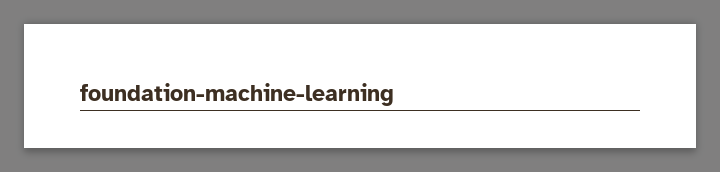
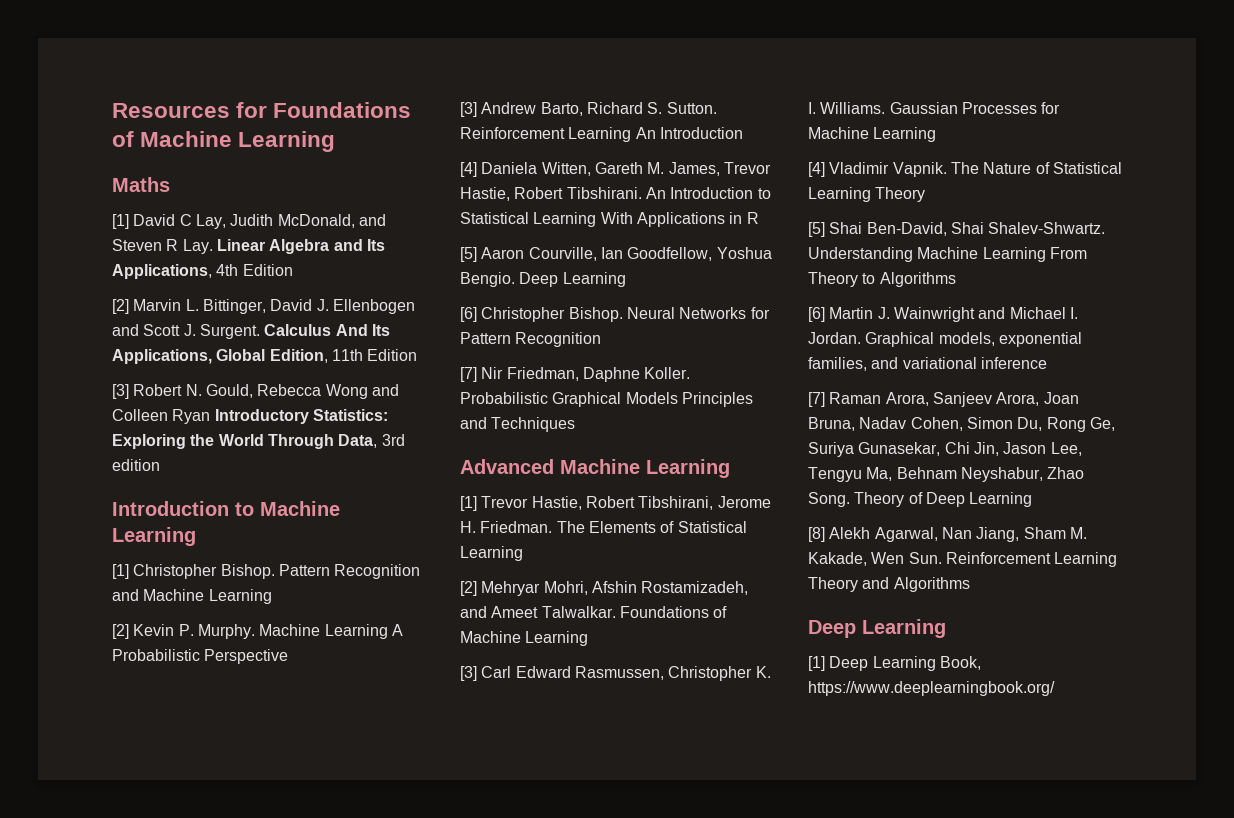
[80,83,394,106] foundation-machine-learning -> [112,102,412,118] [112,131,336,152] [112,177,170,192] [112,214,386,229] [112,239,385,254] [112,264,293,279] [112,299,415,314] [112,324,390,339] [112,349,418,364] [112,384,399,399] [112,409,388,424] [112,434,405,449] [112,459,160,471] [112,501,340,516] [112,527,196,546] [112,564,421,579] [112,589,272,604] [112,624,403,639] [112,649,289,664] [460,102,717,117] [460,127,743,142] [460,162,771,177] [460,187,771,201] [460,212,759,227] [460,247,772,262] [460,272,626,287] [460,307,770,322] [460,332,602,347] [460,367,691,382] [460,392,753,407] [460,417,576,432] [460,459,730,478] [460,496,771,511] [460,521,747,533] [460,546,523,561] [460,581,749,596] [460,606,728,618] [460,631,589,646] [460,666,771,681] [808,102,1061,114] [808,127,937,142] [808,162,1122,177] [808,187,926,202] [808,222,1106,237] [808,247,1087,262] [808,272,956,287] [808,307,1078,322] [808,332,1082,347] [808,357,1047,371] [808,392,1079,407] [808,417,1115,432] [808,442,1082,457] [808,467,1085,482] [808,492,1033,507] [808,527,1087,542] [808,552,1118,567] [808,577,970,592] [808,619,946,638] [808,656,981,671] [808,681,1055,696] Resources for Foundations of Machine Learning // Maths // [1] David C Lay, Judith McDonald, and Steven R Lay. Linear Algebra and Its Applications, 4th Edition // [2] Marvin L. Bittinger, David J. Ellenbogen and Scott J. Surgent. Calculus And Its Applications, Global Edition, 11th Edition // [3] Robert N. Gould, Rebecca Wong and Colleen Ryan Introductory Statistics: Exploring the World Through Data, 3rd edition // Introduction to Machine Learning // [1] Christopher Bishop. Pattern Recognition and Machine Learning // [2] Kevin P. Murphy. Machine Learning A Probabilistic Perspective // [3] Andrew Barto, Richard S. Sutton. Reinforcement Learning An Introduction // [4] Daniela Witten, Gareth M. James, Trevor Hastie, Robert Tibshirani. An Introduction to Statistical Learning With Applications in R // [5] Aaron Courville, Ian Goodfellow, Yoshua Bengio. Deep Learning // [6] Christopher Bishop. Neural Networks for Pattern Recognition // [7] Nir Friedman, Daphne Koller. Probabilistic Graphical Models Principles and Techniques // Advanced Machine Learning // [1] Trevor Hastie, Robert Tibshirani, Jerome H. Friedman. The Elements of Statistical Learning // [2] Mehryar Mohri, Afshin Rostamizadeh, and Ameet Talwalkar. Foundations of Machine Learning // [3] Carl Edward Rasmussen, Christopher K. I. Williams. Gaussian Processes for Machine Learning // [4] Vladimir Vapnik. The Nature of Statistical Learning Theory // [5] Shai Ben-David, Shai Shalev-Shwartz. Understanding Machine Learning From Theory to Algorithms // [6] Martin J. Wainwright and Michael I. Jordan. Graphical models, exponential families, and variational inference // [7] Raman Arora, Sanjeev Arora, Joan Bruna, Nadav Cohen, Simon Du, Rong Ge, Suriya Gunasekar, Chi Jin, Jason Lee, Tengyu Ma, Behnam Neyshabur, Zhao Song. Theory of Deep Learning // [8] Alekh Agarwal, Nan Jiang, Sham M. Kakade, Wen Sun. Reinforcement Learning Theory and Algorithms // Deep Learning // [1] Deep Learning Book, https://www.deeplearningbook.org/

